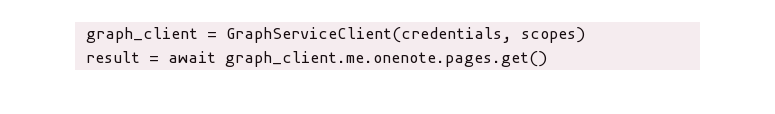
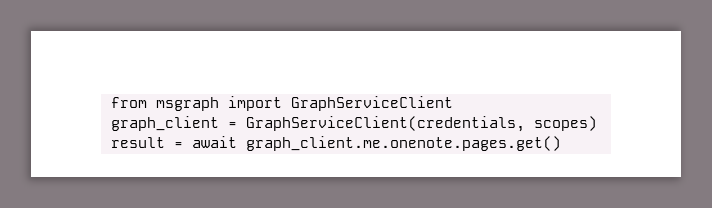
(85, 35) none -> [110,96,453,111] from msgraph import GraphServiceClient //

